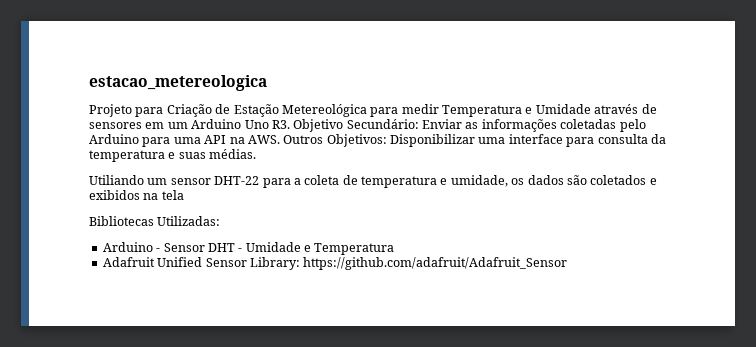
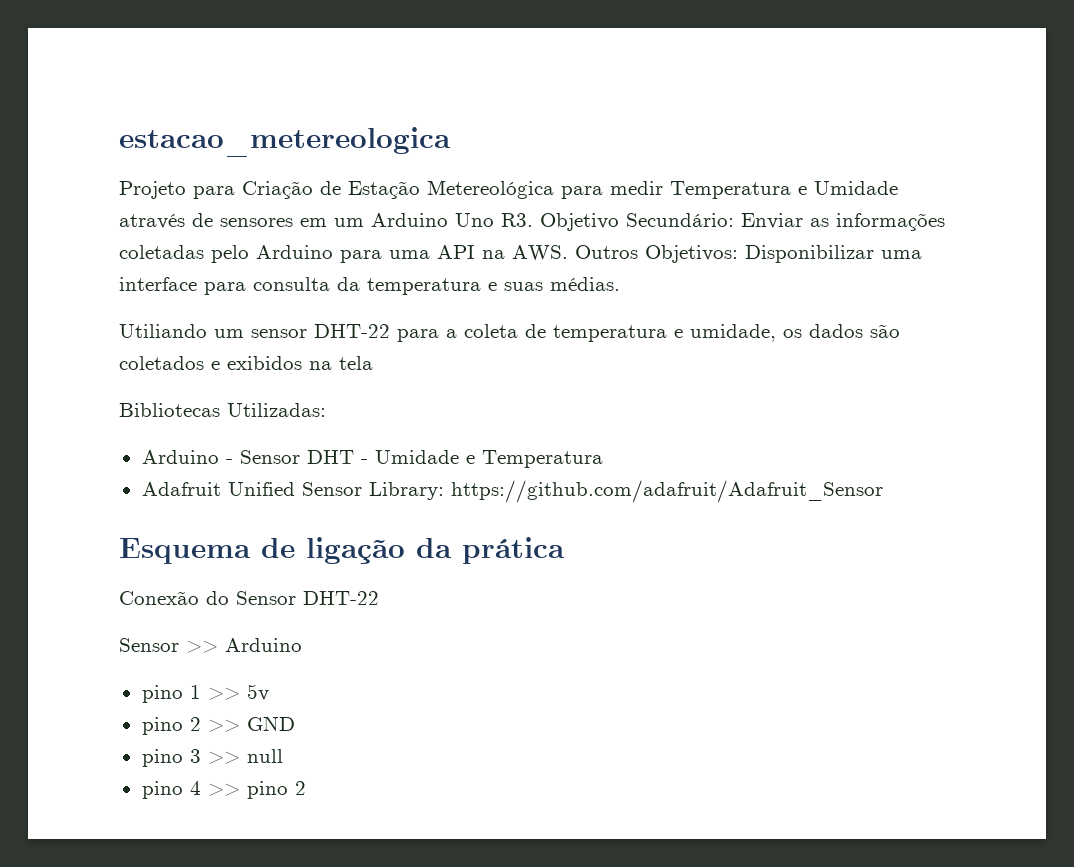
(568, 263) none -> [119,537,565,564] [119,591,379,605] [119,638,302,653] [141,684,269,703] [141,716,295,735] [141,749,283,767] [141,781,306,799] // Esquema de ligação da prática // Conexão do Sensor DHT-22 // Sensor >> Arduino // pino 1 >> 5v // pino 2 >> GND // pino 3 >> null // pino 4 >> pino 2

